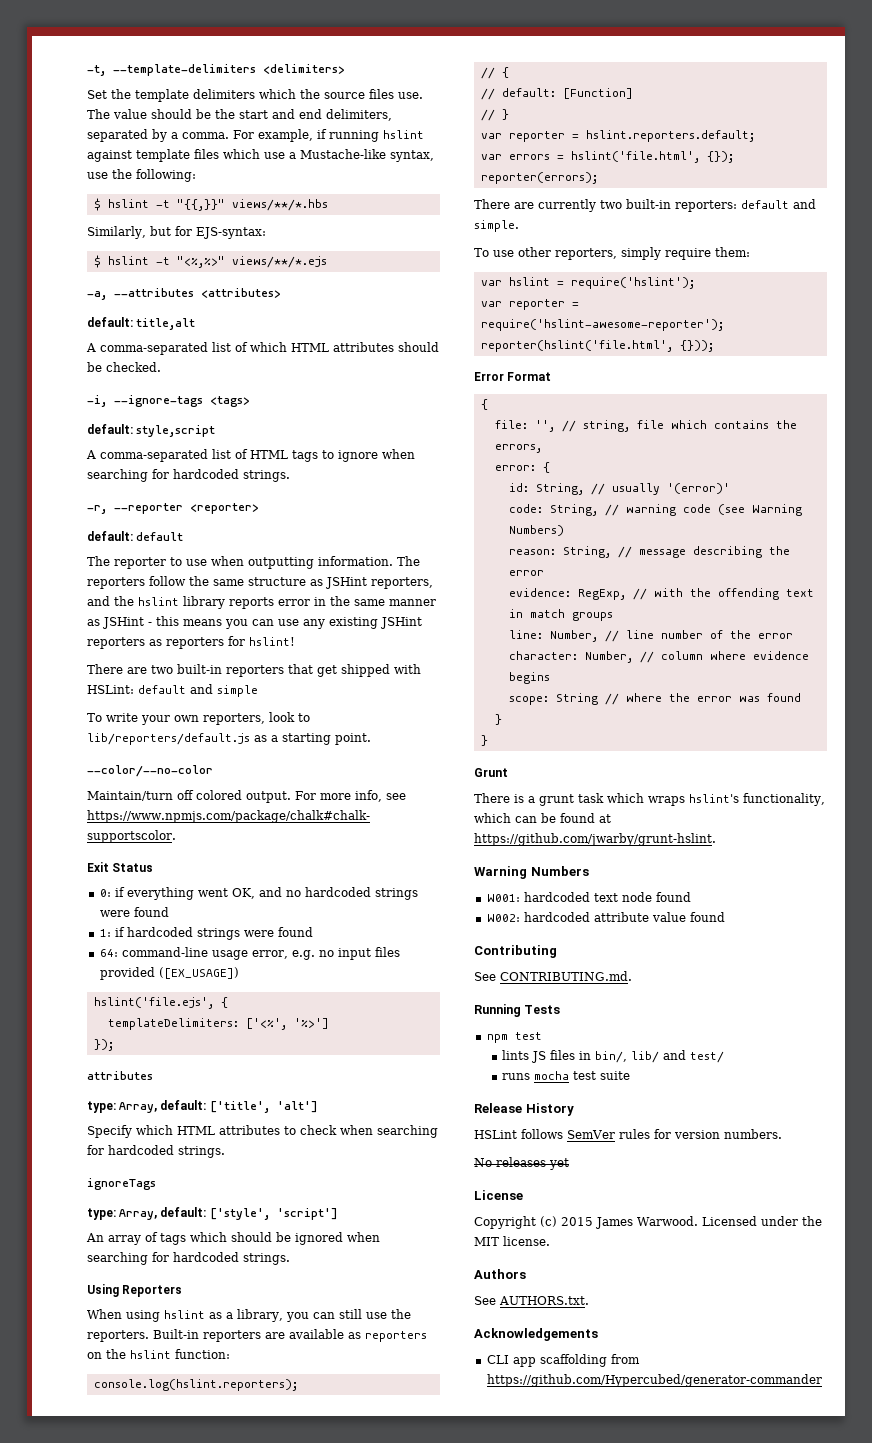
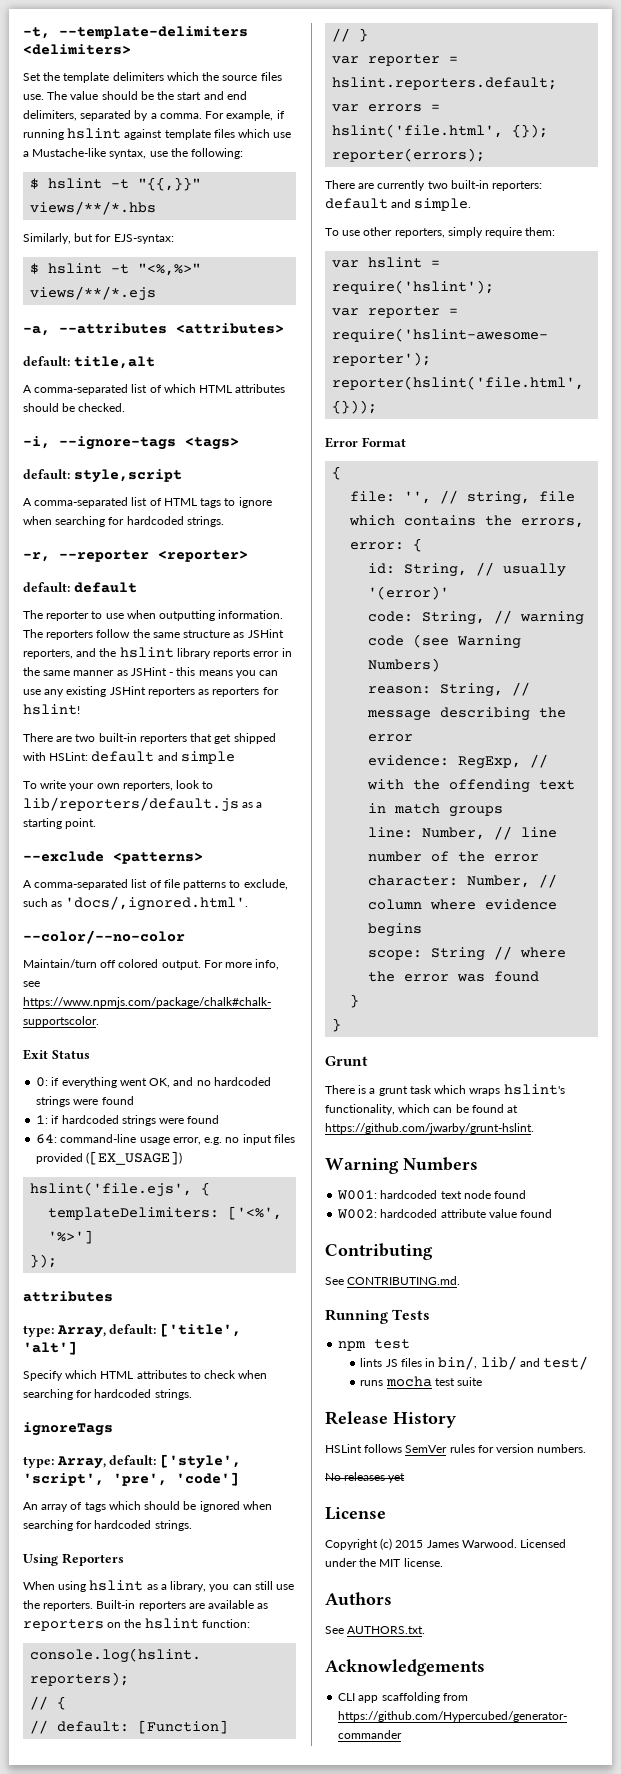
(371, 739) none -> [23,851,203,864] [23,879,288,890] [23,896,249,911] // --exclude <patterns> // A comma-separated list of file patterns to exclude, such as 'docs/,ignored.html'.
[276,1208,338,1220] 'script'] -> [23,1472,239,1486] 'script', 'pre', 'code']

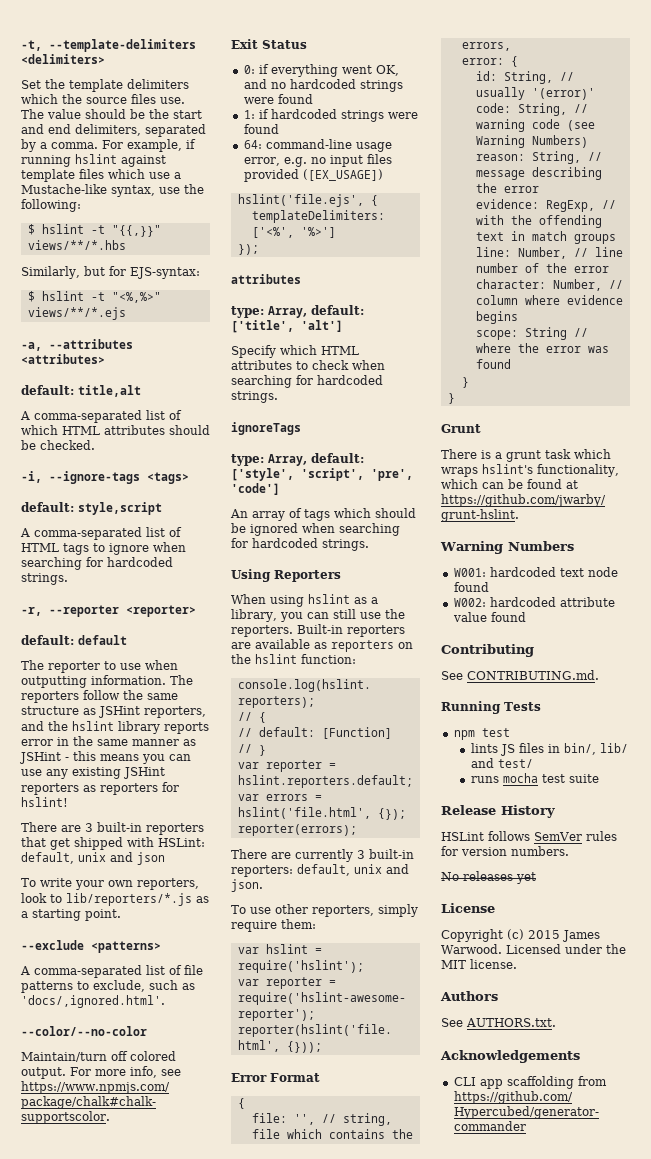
[75,734,96,742] two -> [85,823,93,832] 3
[91,751,235,764] default and simple -> [21,852,165,865] default, unix and json
[23,797,239,812] lib/reporters/default.js -> [66,893,192,906] lib/reporters/*.js
[427,181,448,189] two -> [357,850,365,859] 3
[325,198,472,211] default and simple. -> [297,864,409,876] [231,879,263,892] default, unix and json.

